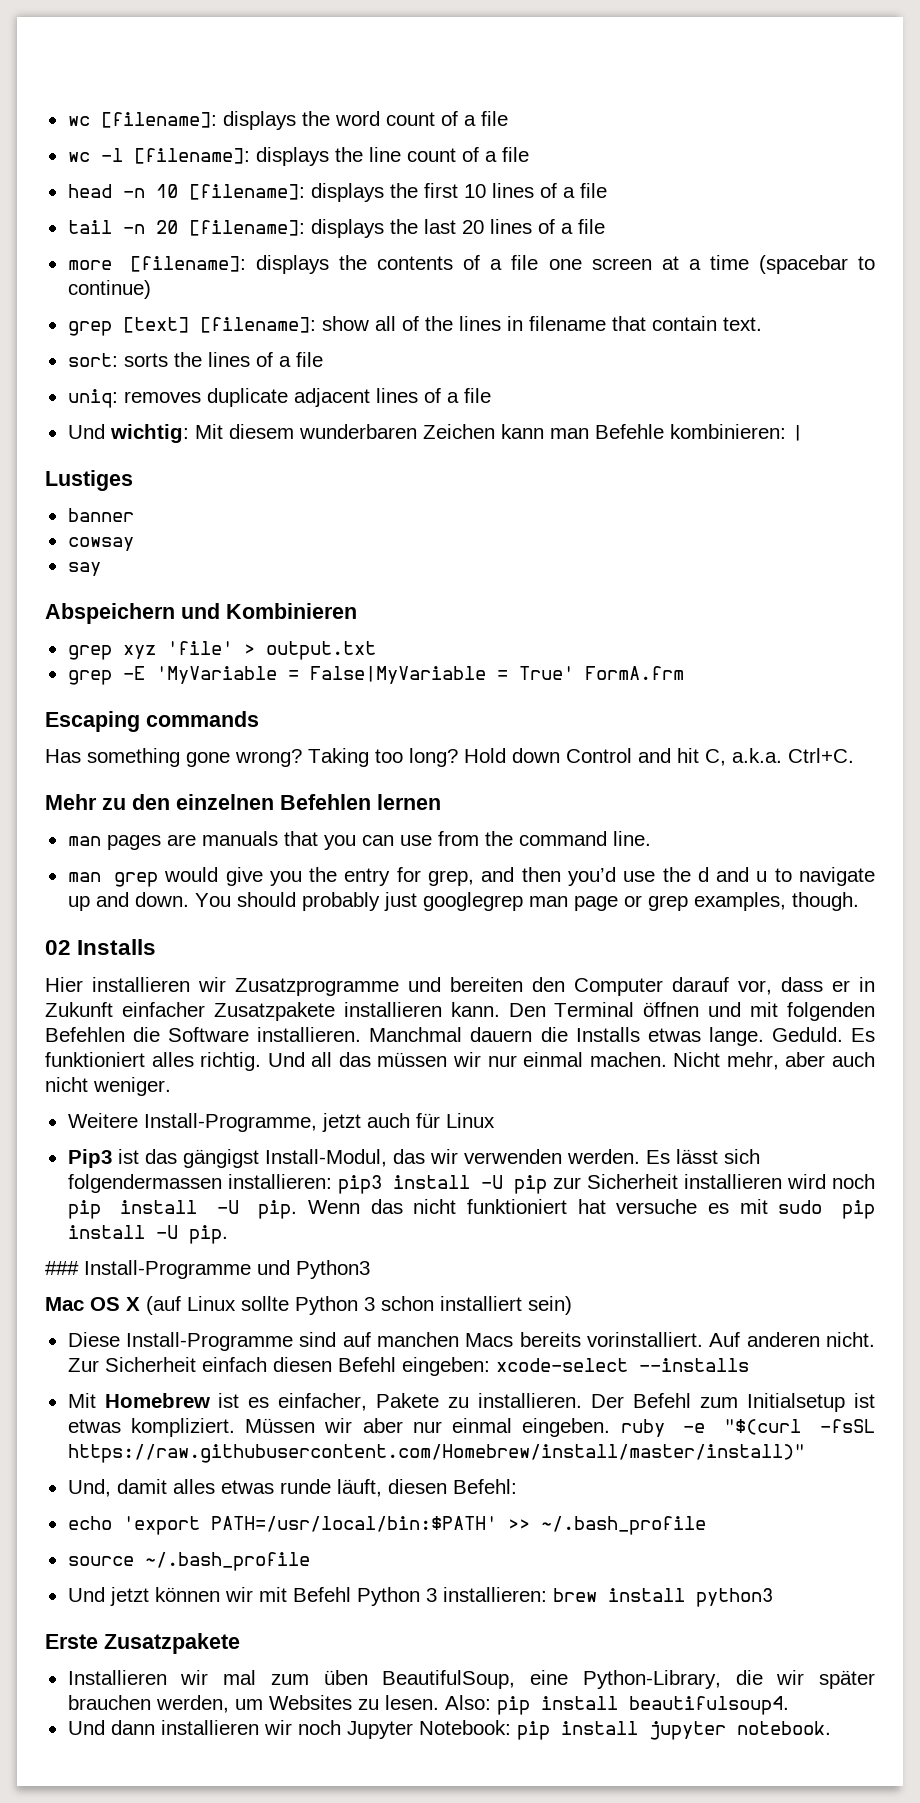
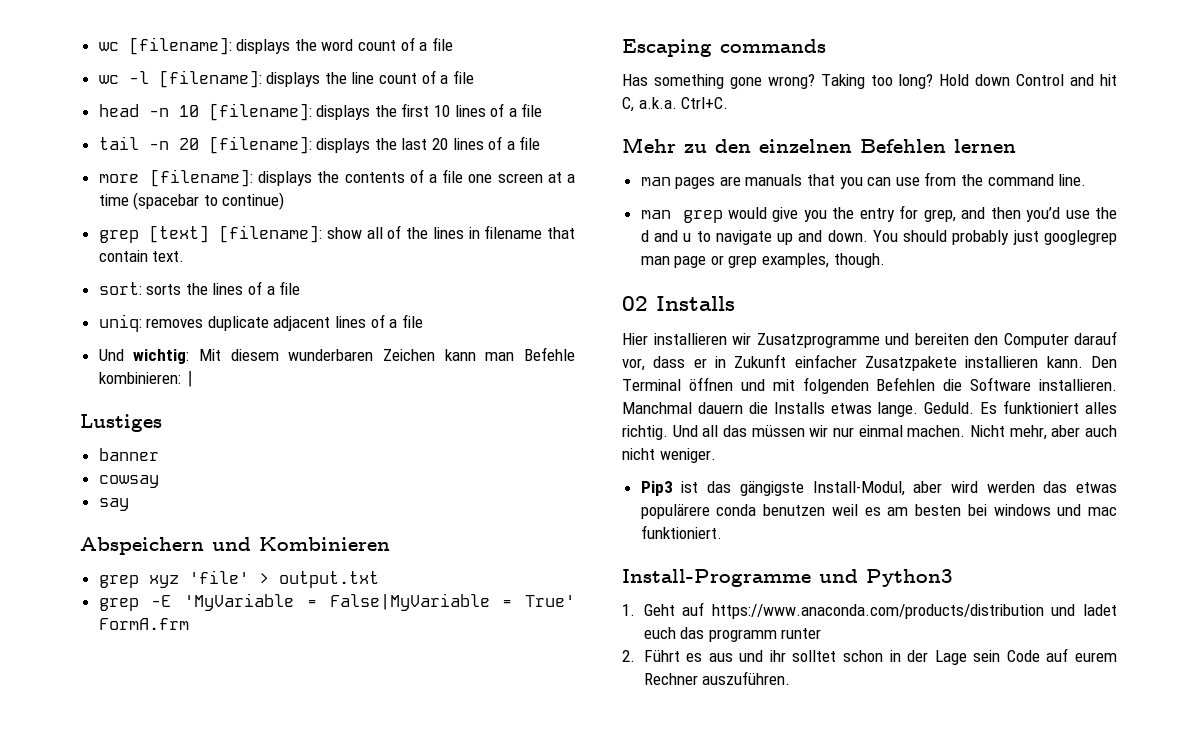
[67,1113,495,1132] [67,1149,760,1168] [67,1174,876,1194] [67,1199,875,1219] [67,1225,228,1244] [45,1260,370,1279] [45,1296,572,1315] [67,1332,876,1351] [67,1357,749,1376] [67,1393,875,1412] [67,1418,876,1437] [67,1444,805,1463] [67,1479,517,1497] [67,1516,706,1535] [67,1552,310,1571] [67,1587,773,1607] [45,1633,240,1654] [67,1670,875,1689] [67,1695,789,1715] [67,1720,831,1740] Weitere Install-Programme, jetzt auch für Linux // Pip3 ist das gängigst Install-Modul, das wir verwenden werden. Es lässt sich folgendermassen installieren: pip3 install -U pip zur Sicherheit installieren wird noch pip install -U pip. Wenn das nicht funktioniert hat versuche es mit sudo pip install -U pip. // ### Install-Programme und Python3 // Mac OS X (auf Linux sollte Python 3 schon installiert sein) // Diese Install-Programme sind auf manchen Macs bereits vorinstalliert. Auf anderen nicht. Zur Sicherheit einfach diesen Befehl eingeben: xcode-select --installs // Mit Homebrew ist es einfacher, Pakete zu installieren. Der Befehl zum Initialsetup ist etwas kompliziert. Müssen wir aber nur einmal eingeben. ruby -e "$(curl -fsSL https://raw.githubusercontent.com/Homebrew/install/master/install)" // Und, damit alles etwas runde läuft, diesen Befehl: // echo 'export PATH=/usr/local/bin:$PATH' >> ~/.bash_profile // source ~/.bash_profile // Und jetzt können wir mit Befehl Python 3 installieren: brew install python3 // Erste Zusatzpakete // Installieren wir mal zum üben BeautifulSoup, eine Python-Library, die wir später brauchen werden, um Websites zu lesen. Also: pip install beautifulsoup4. // Und dann installieren wir noch Jupyter Notebook: pip install jupyter notebook. -> [640,481,1117,496] [640,504,1117,519] [640,525,722,539] [622,569,953,587] [622,602,1117,619] [643,627,822,642] [622,648,1117,665] [643,671,791,685] Pip3 ist das gängigste Install-Modul, aber wird werden das etwas populärere conda benutzen weil es am besten bei windows und mac funktioniert. // Install-Programme und Python3 // 1. Geht auf https://www.anaconda.com/products/distribution und ladet euch das programm runter // 2. Führt es aus und ihr solltet schon in der Lage sein Code auf eurem Rechner auszuführen.

